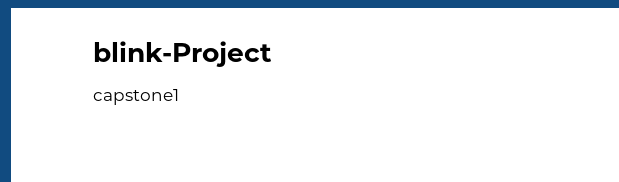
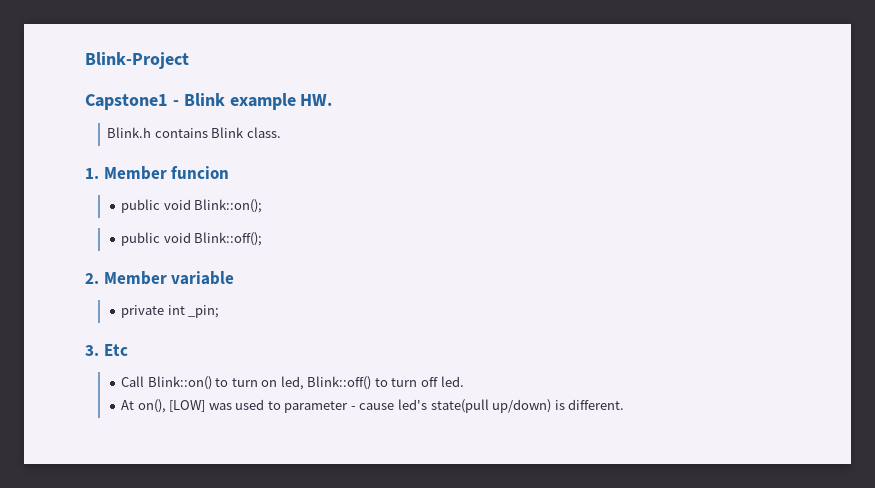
[93,41,272,67] [93,89,179,105] blink-Project // capstone1 -> [85,52,189,69] [85,93,333,110] [107,127,281,138] [85,166,230,180] [121,199,263,213] [121,232,263,246] [85,271,235,285] [121,305,220,318] [85,344,128,356] [121,376,464,390] [121,399,625,413] Blink-Project // Capstone1 - Blink example HW. // Blink.h contains Blink class. // 1. Member funcion // public void Blink::on(); // public void Blink::off(); // 2. Member variable // private int _pin; // 3. Etc // Call Blink::on() to turn on led, Blink::off() to turn off led. // At on(), [LOW] was used to parameter - cause led's state(pull up/down) is different.

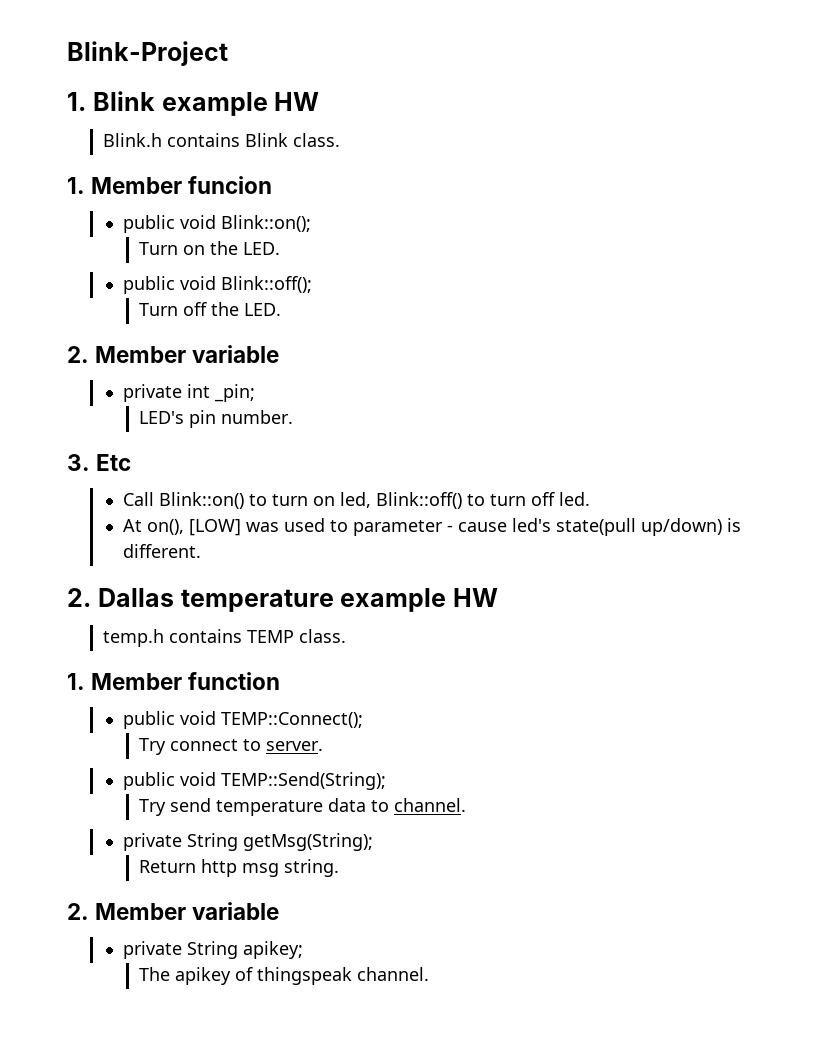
[85,94,179,110] Capstone1 - -> [67,92,86,111] 1.
[300,94,333,106] HW. -> [274,92,320,111] HW
(263, 206) none -> [138,241,280,255] // Turn on the LED.
(263, 239) none -> [138,302,281,316] // Turn off the LED.
(220, 311) none -> [138,410,293,428] // LED's pin number.
(625, 404) none -> [67,588,498,612] [102,629,346,647] [67,672,281,690] [122,711,363,729] [138,738,323,755] [122,772,386,790] [138,798,466,816] [122,833,373,851] [138,859,339,877] [67,902,280,920] [122,941,303,959] [138,967,429,985] // 2. Dallas temperature example HW // temp.h contains TEMP class. // 1. Member function // public void TEMP::Connect(); // Try connect to server. // public void TEMP::Send(String); // Try send temperature data to channel. // private String getMsg(String); // Return http msg string. // 2. Member variable // private String apikey; // The apikey of thingspeak channel.

